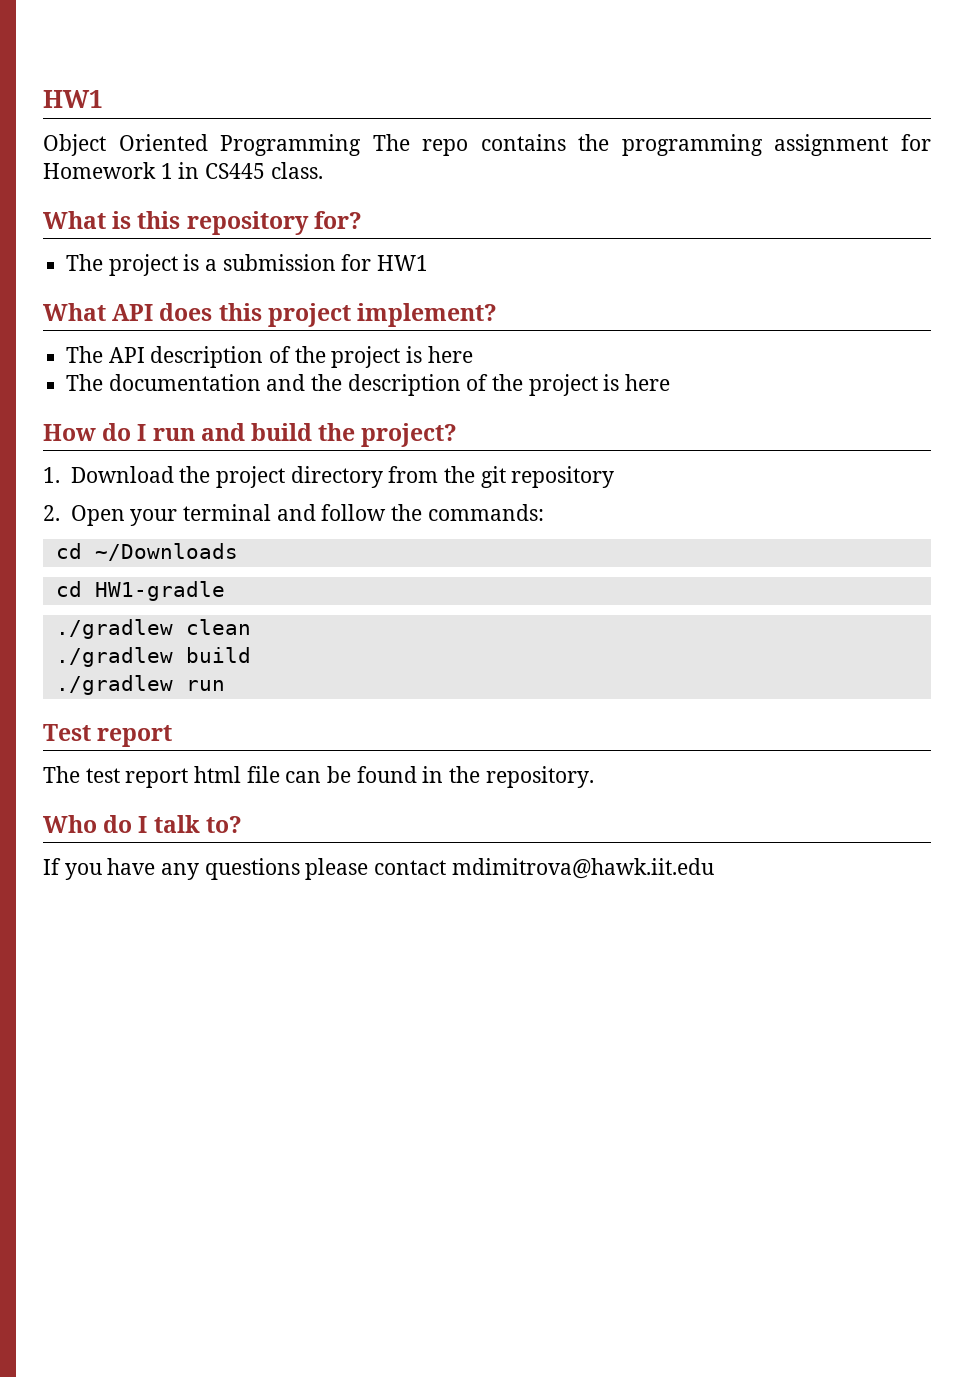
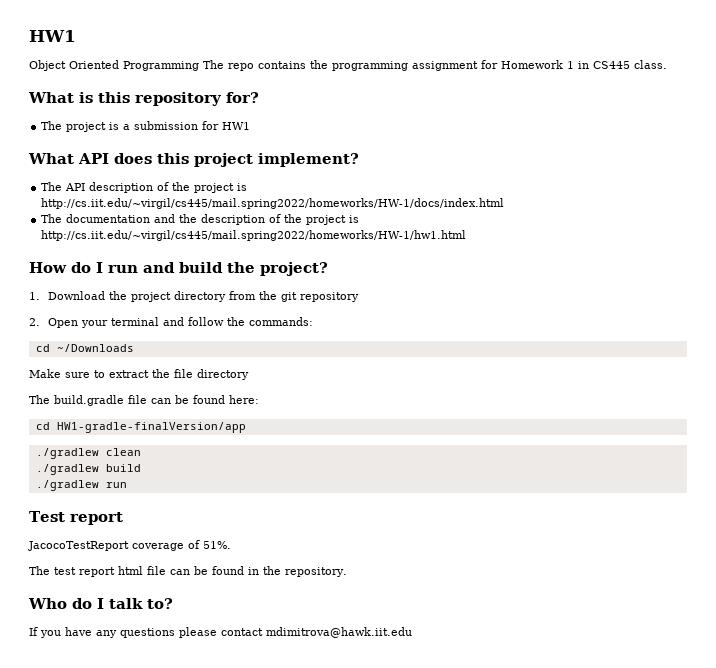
[427,346,473,363] here -> [41,198,505,209] http://cs.iit.edu/~virgil/cs445/mail.spring2022/homeworks/HW-1/docs/index.html
[625,374,671,391] here -> [41,230,467,241] http://cs.iit.edu/~virgil/cs445/mail.spring2022/homeworks/HW-1/hw1.html
[55,581,225,601] // cd HW1-gradle -> [29,369,249,380] [29,395,259,406] [35,422,246,433] // Make sure to extract the file directory // The build.gradle file can be found here: // cd HW1-gradle-finalVersion/app
(173, 736) none -> [28,540,231,551] // JacocoTestReport coverage of 51%.

